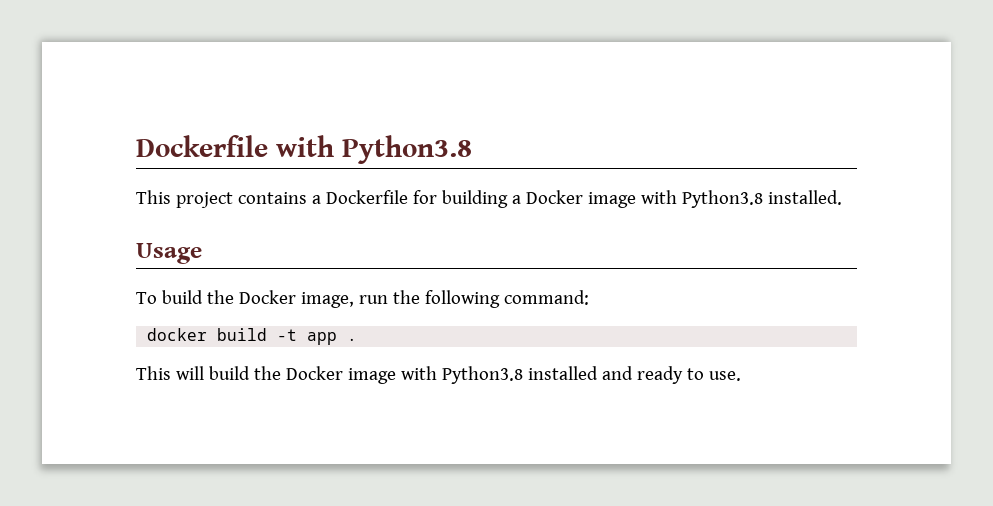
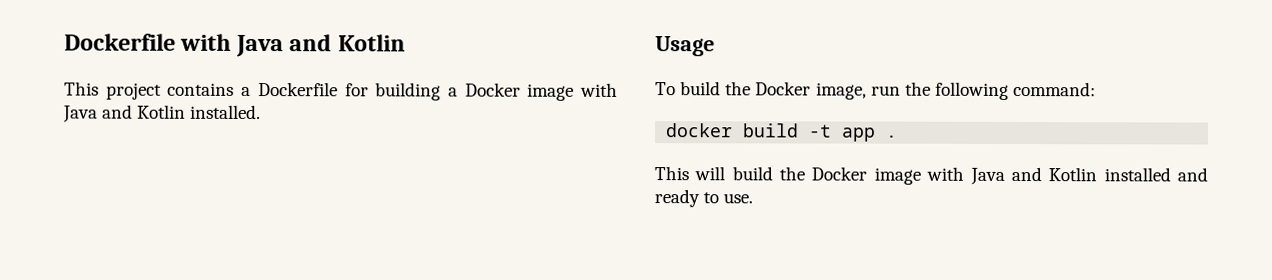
[342,135,472,164] Python3.8 -> [235,34,406,58] Java and Kotlin
[681,190,763,208] Python3.8 -> [63,104,187,123] Java and Kotlin
[441,366,523,384] Python3.8 -> [969,166,1098,185] Java and Kotlin

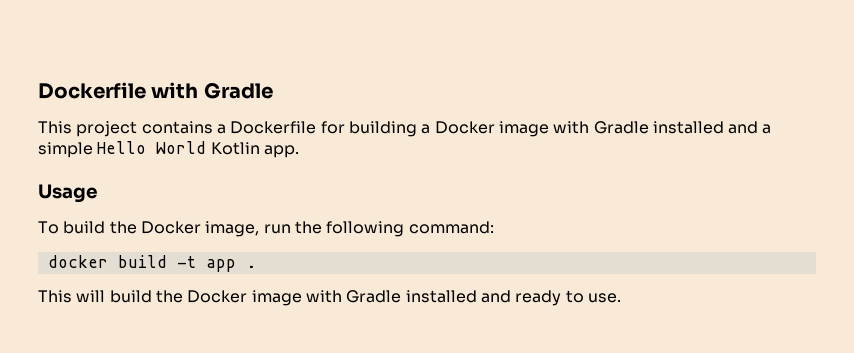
[235,34,406,58] Java and Kotlin -> [203,82,273,99] Gradle
[63,104,262,123] Java and Kotlin installed. -> [593,121,772,134] [38,141,299,158] Gradle installed and a simple Hello World Kotlin app.
[969,166,1098,185] Java and Kotlin -> [346,290,402,303] Gradle

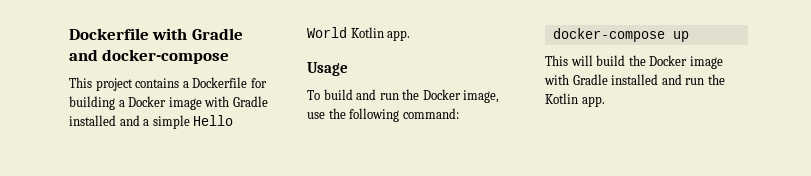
(273, 90) none -> [69,49,230,64] and docker-compose
(106, 227) none -> [356,89,399,100] and run
[263,224,291,234] run -> [307,112,325,119] use
[47,255,256,272] docker build -t app . -> [552,28,689,42] docker-compose up
[515,290,621,306] ready to use. -> [685,74,725,85] [545,93,605,107] run the Kotlin app.

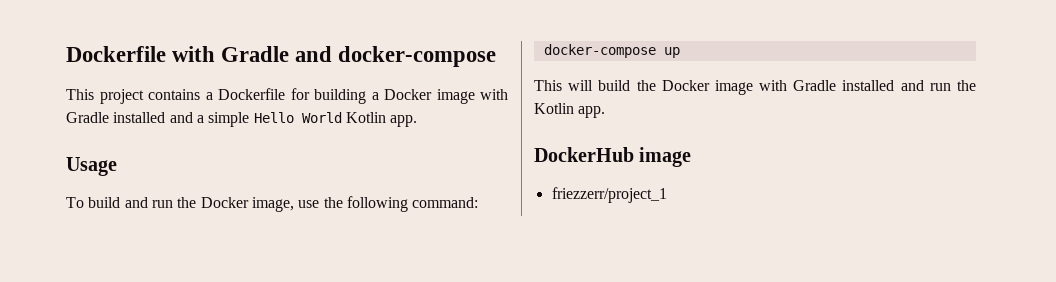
(605, 101) none -> [534,147,692,167] [551,187,667,203] // DockerHub image // friezzerr/project_1

